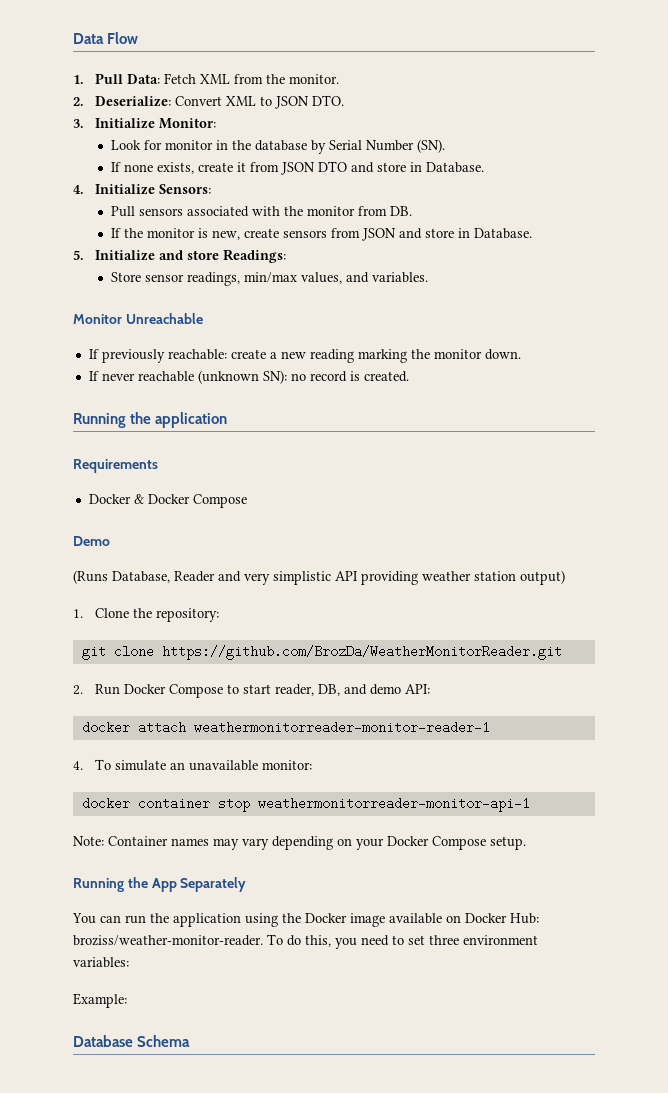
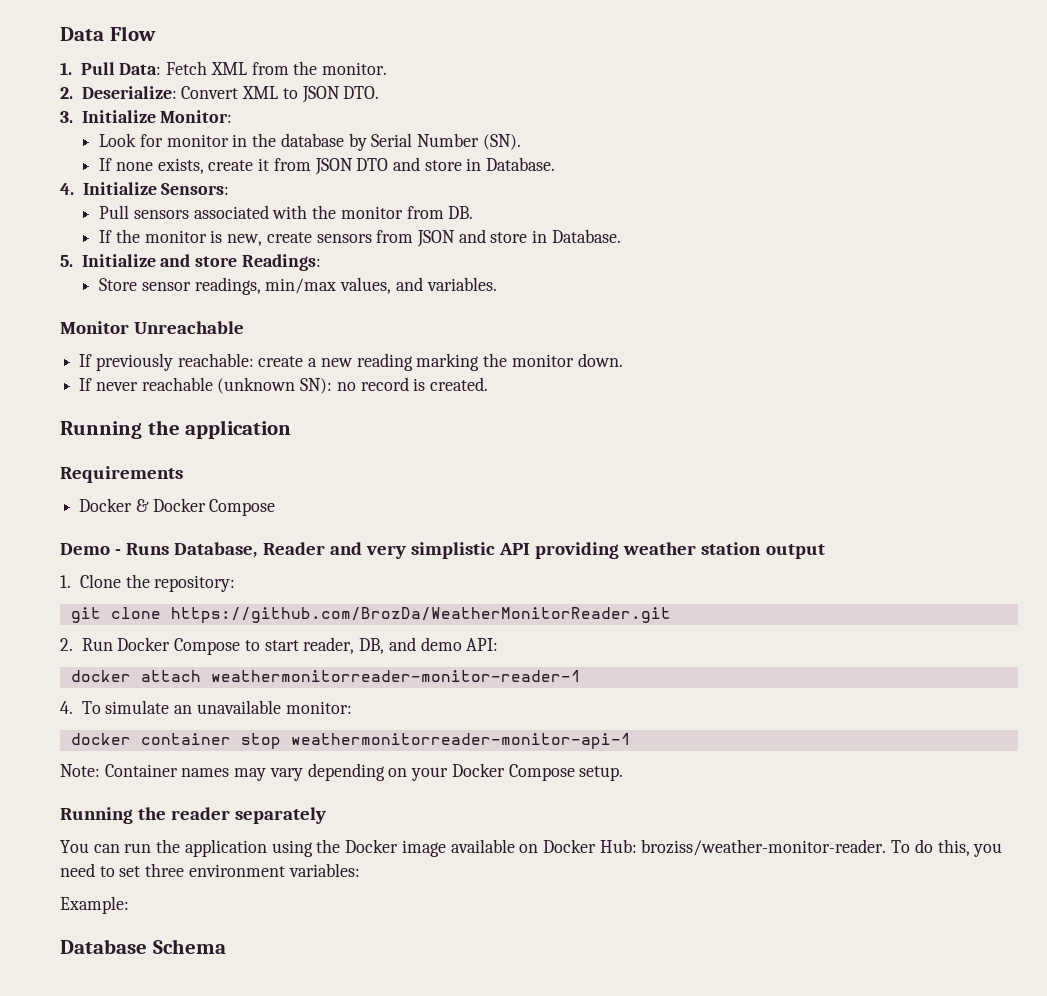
[73,570,108,584] // (Runs -> [115,543,170,555] - Runs
[520,570,565,585] output) -> [765,544,825,559] output
[151,877,247,892] App Separately -> [171,807,327,824] reader separately

